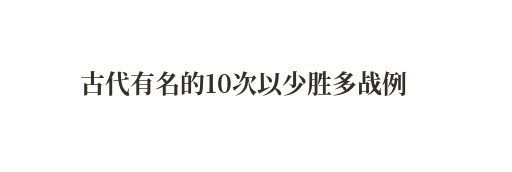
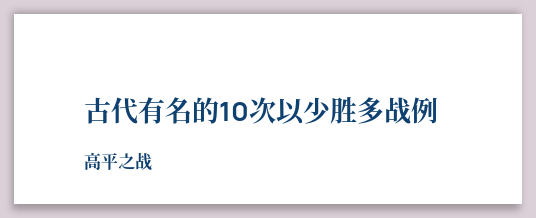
(407, 83) none -> [84,152,152,171] // 高平之战

